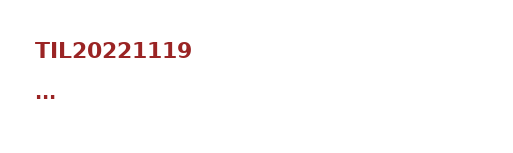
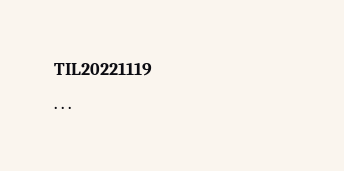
[35,95,56,99] ... -> [54,106,72,109] . . .

